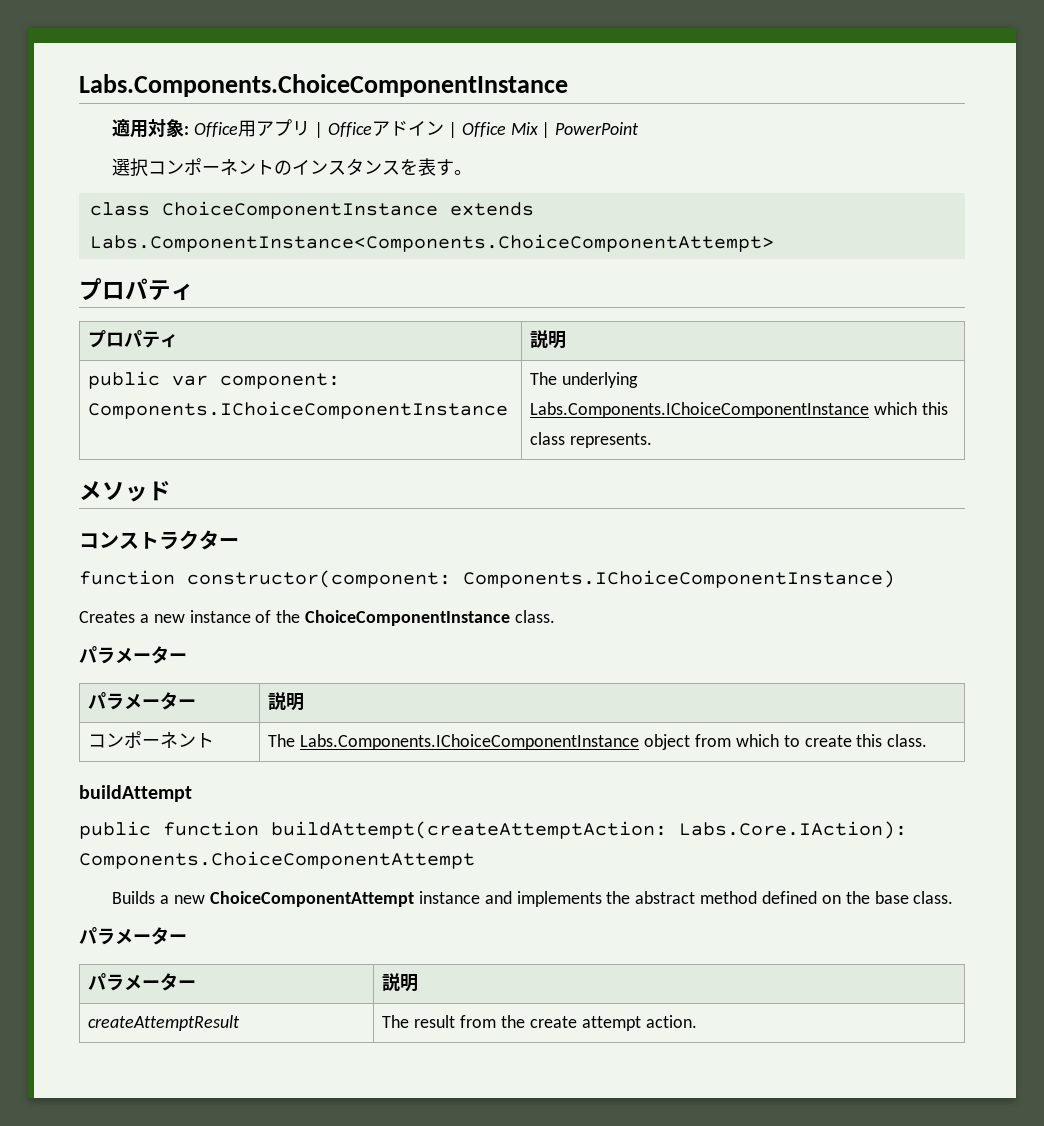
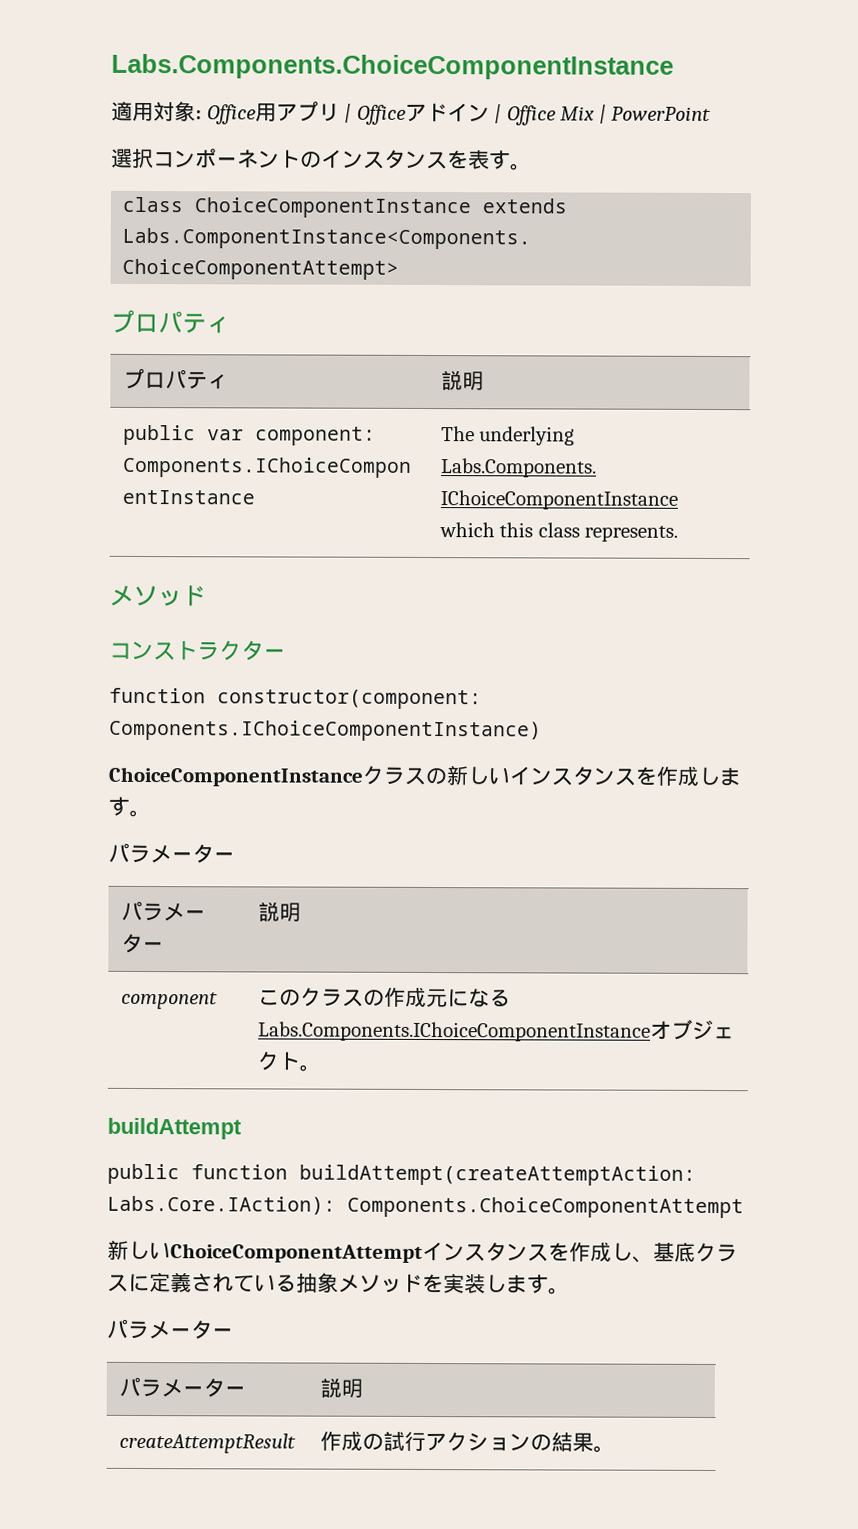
[79,610,556,626] [79,646,187,664] [88,692,197,710] [268,692,305,711] [88,731,215,749] [268,734,928,750] Creates a new instance of the ChoiceComponentInstance class. // パラメーター // パラメーター | 説明 // コンポーネント | The Labs.Components.IChoiceComponentInstance object from which to create this class. -> [108,765,741,787] [108,796,151,818] [108,842,235,864] [120,900,206,922] [120,933,164,954] [257,901,301,922] [120,991,218,1010] [257,987,511,1008] [257,1019,735,1042] [256,1051,321,1072] ChoiceComponentInstanceクラスの新しいインスタンスを作成します。 // パラメーター // パラメーター | 説明 // component | このクラスの作成元になるLabs.Components.IChoiceComponentInstanceオブジェクト。
[112,891,954,907] Builds a new ChoiceComponentAttempt instance and implements the abstract method defined on the base class. -> [107,1239,738,1263] [107,1272,570,1295] 新しいChoiceComponentAttemptインスタンスを作成し、基底クラスに定義されている抽象メソッドを実装します。
[382,1015,697,1031] The result from the create attempt action. -> [319,1431,615,1453] 作成の試行アクションの結果。

